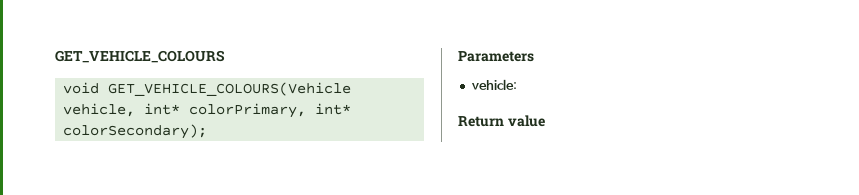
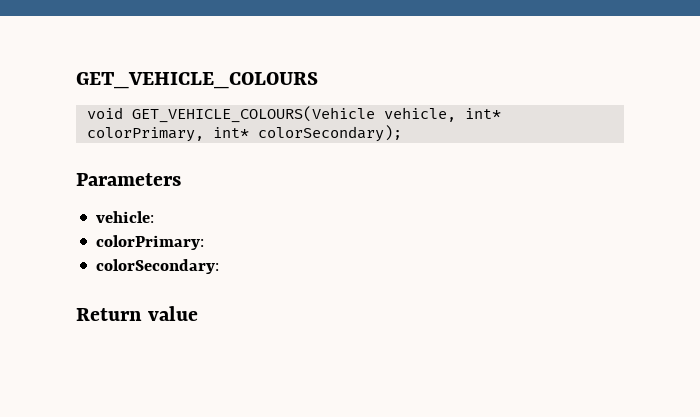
(517, 84) none -> [96,235,205,250] [96,259,220,274] // colorPrimary: // colorSecondary:

